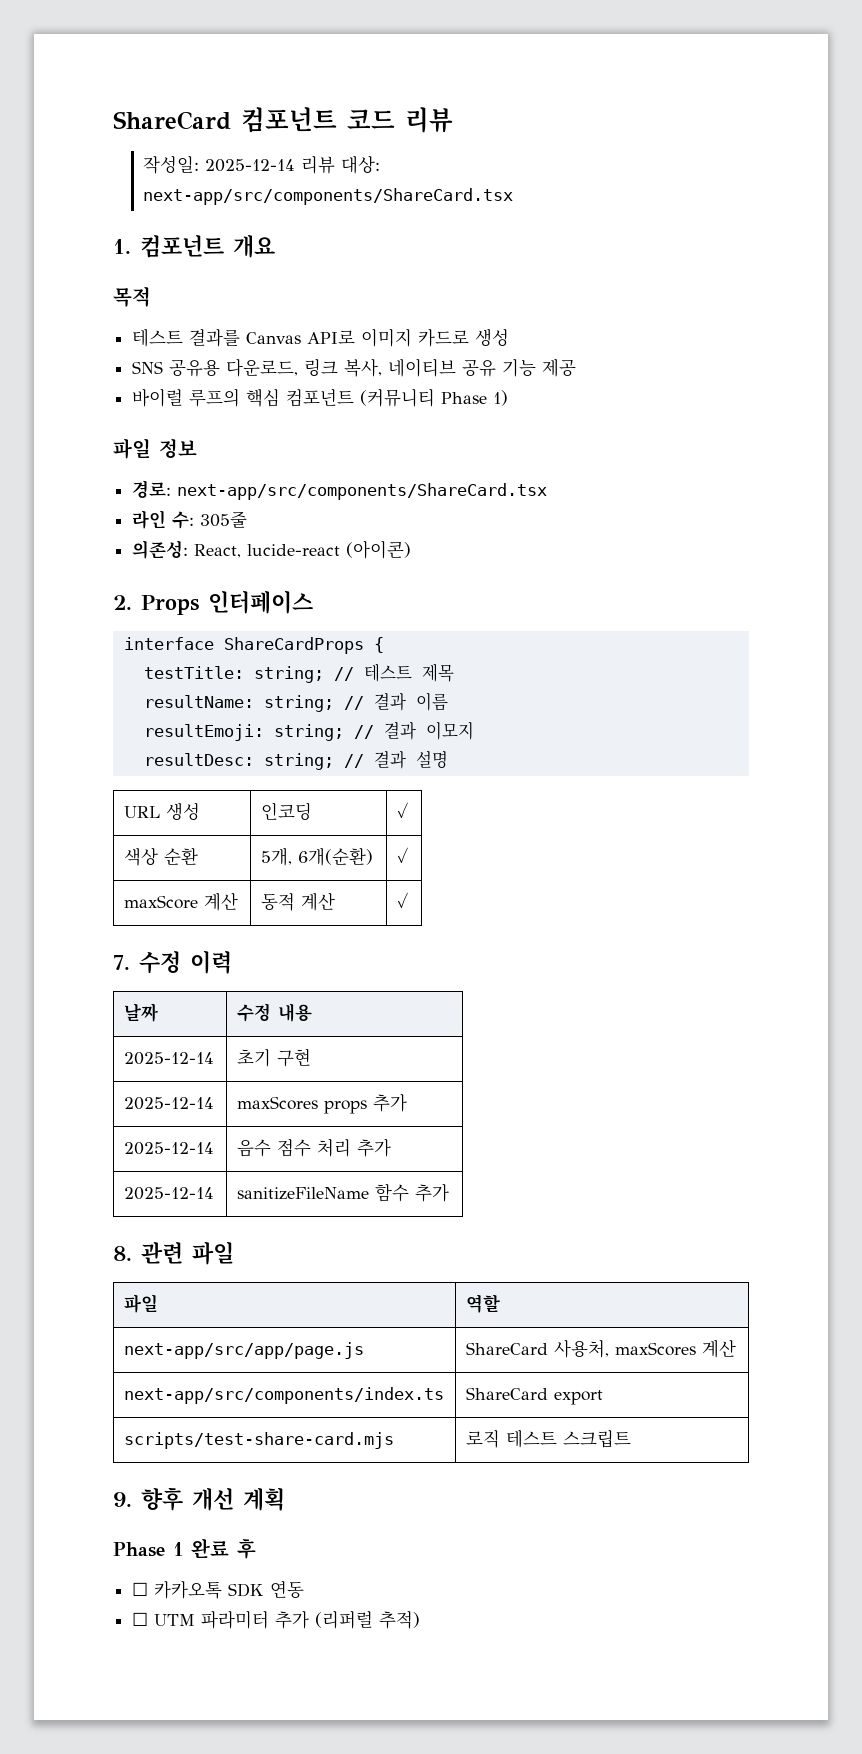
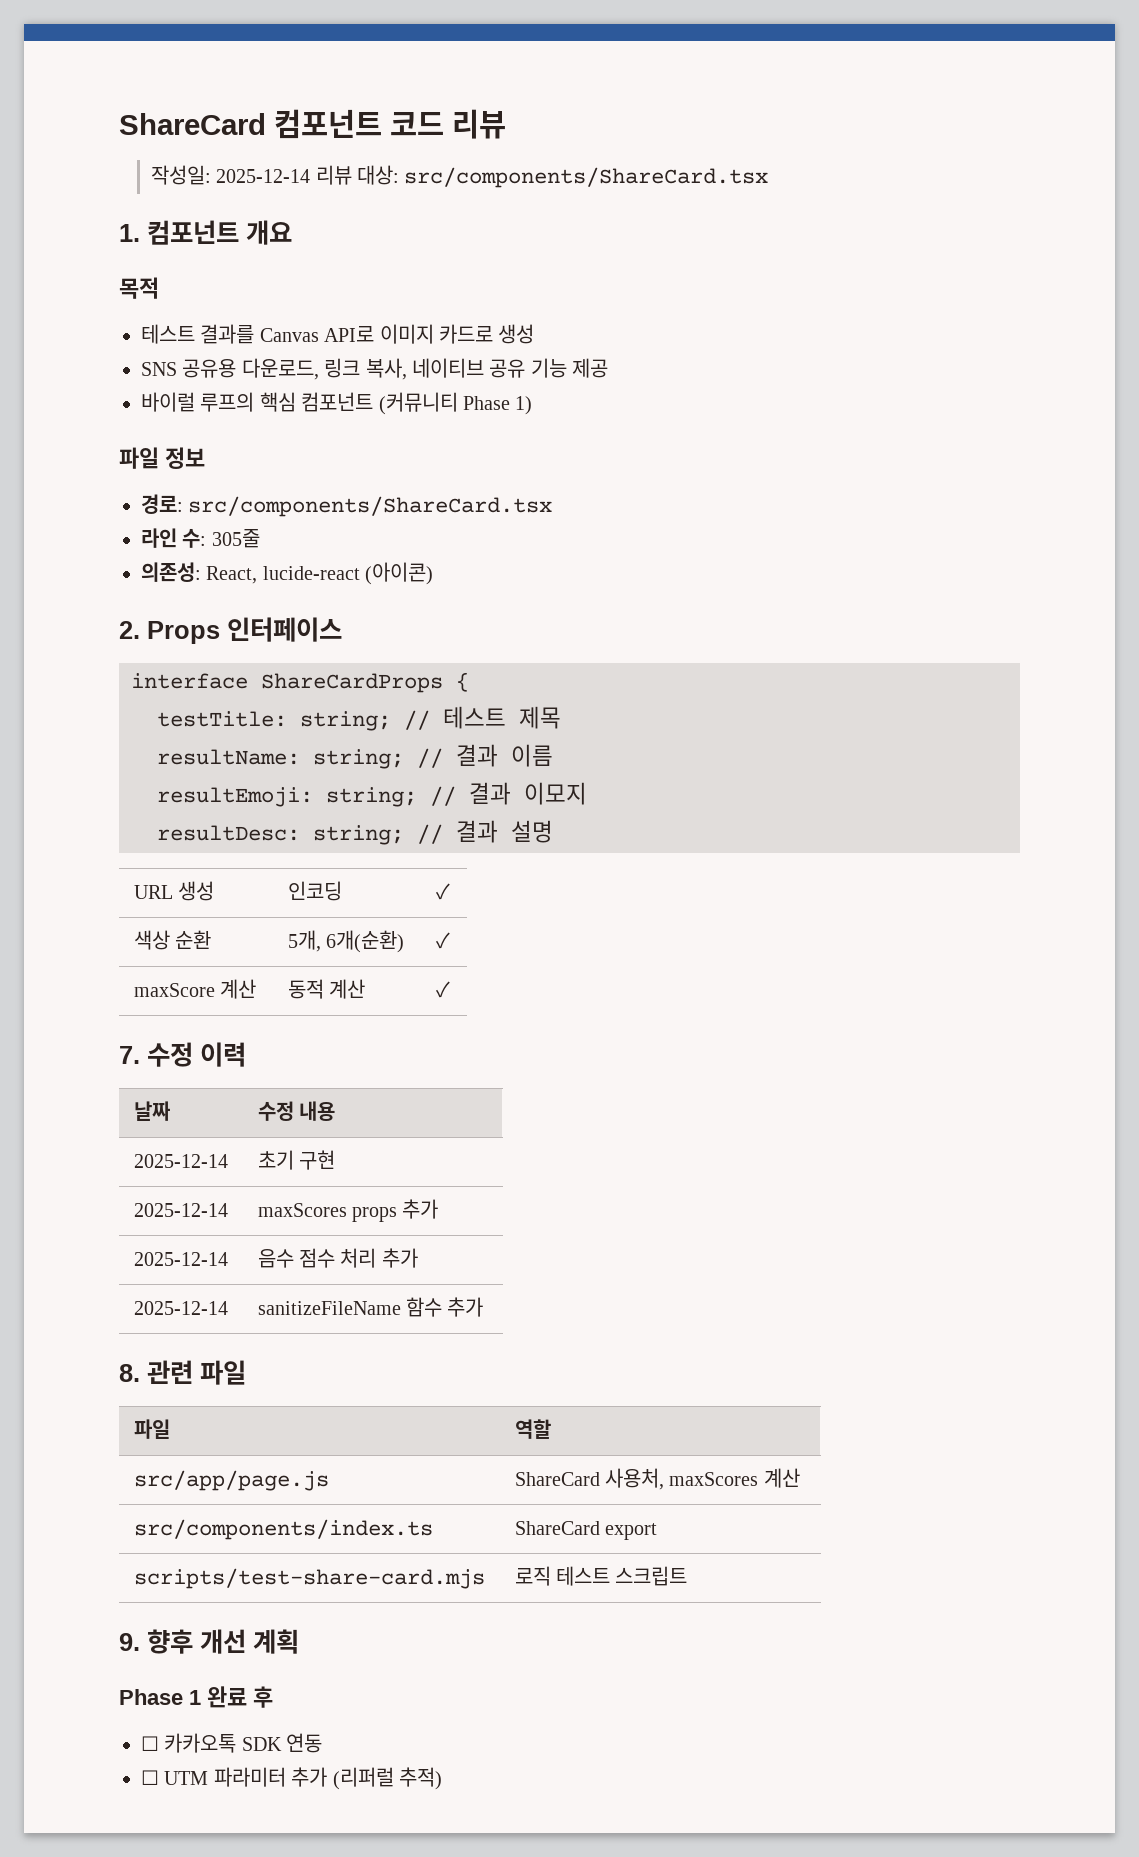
[143,188,514,205] next-app/src/components/ShareCard.tsx -> [404,167,769,188] src/components/ShareCard.tsx
[177,483,548,500] next-app/src/components/ShareCard.tsx -> [188,496,553,517] src/components/ShareCard.tsx
[124,1342,365,1359] next-app/src/app/page.js -> [133,1470,329,1491] src/app/page.js
[124,1387,445,1404] next-app/src/components/index.ts -> [133,1519,433,1540] src/components/index.ts

